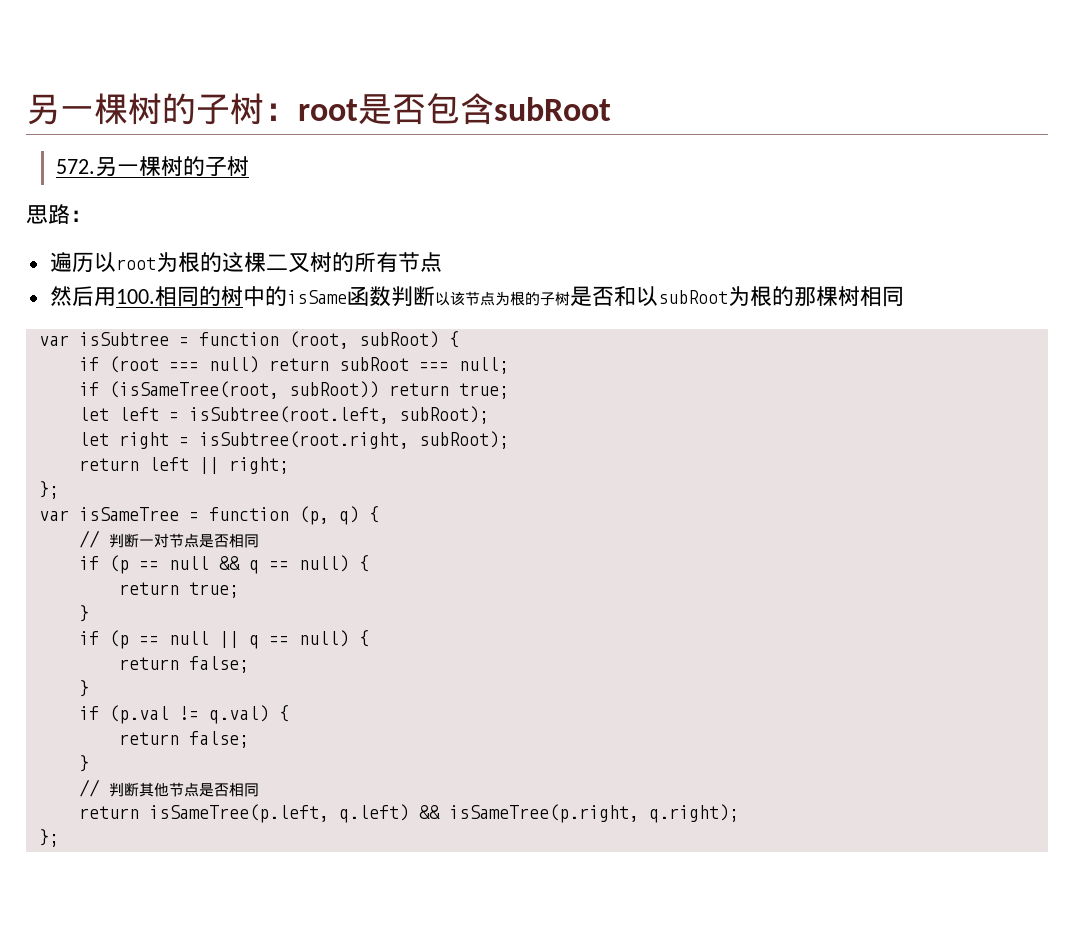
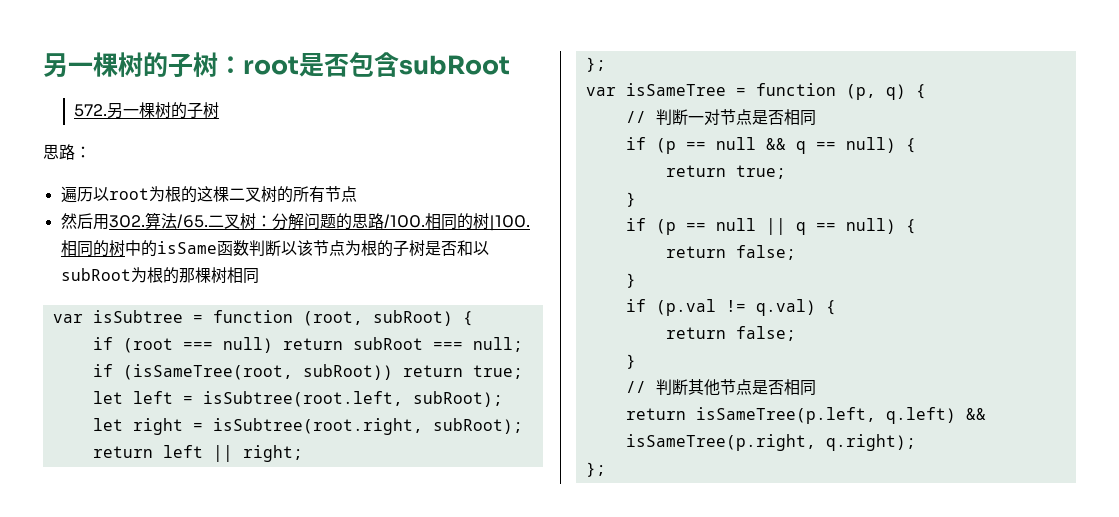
[115,289,155,304] 100. -> [108,212,530,231] 302.算法/65.二叉树：分解问题的思路/100.相同的树|100.

